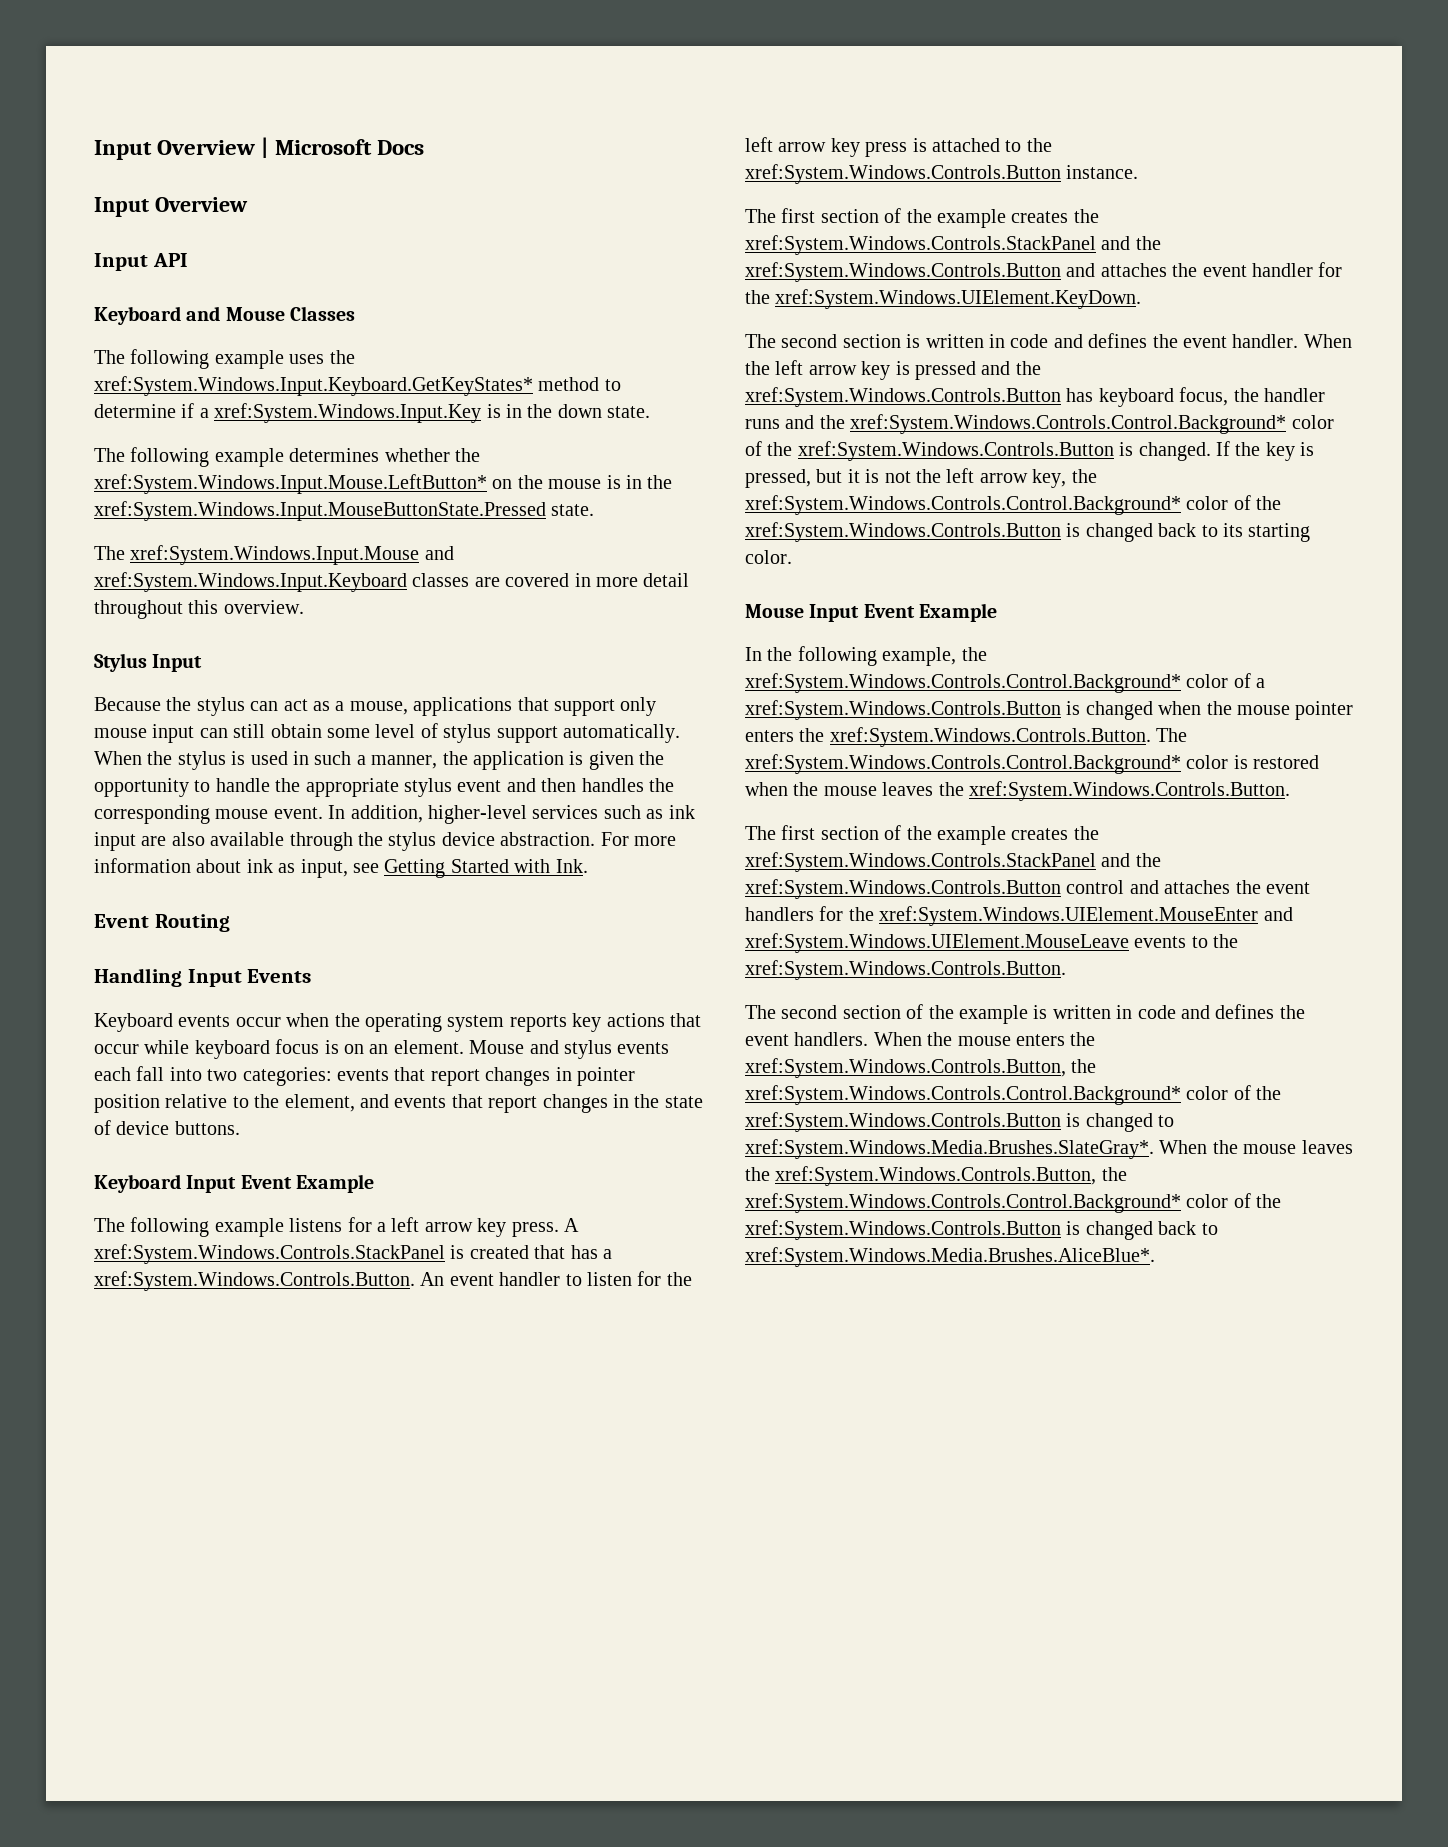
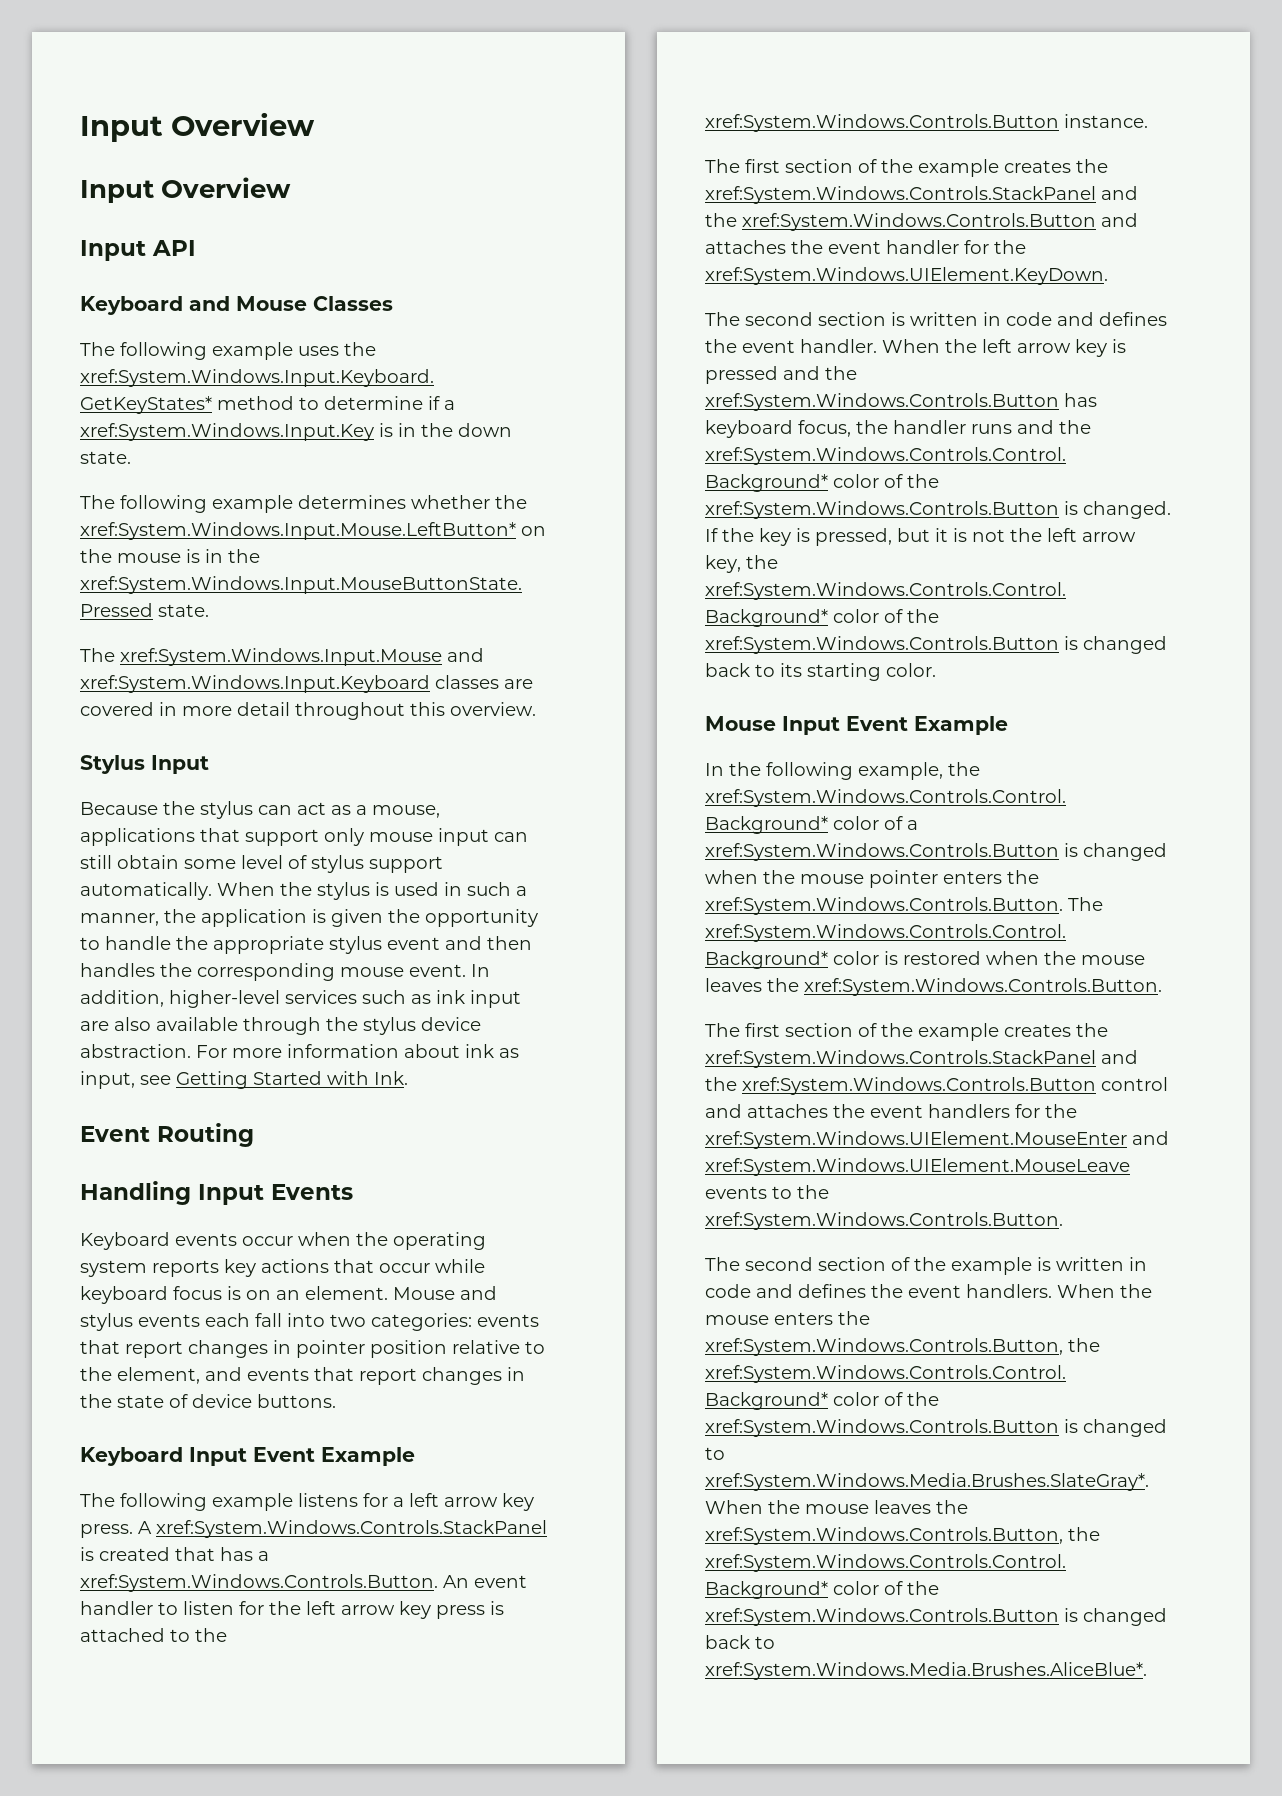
[94,137,424,160] Input Overview | Microsoft Docs -> [80,112,315,142] Input Overview

